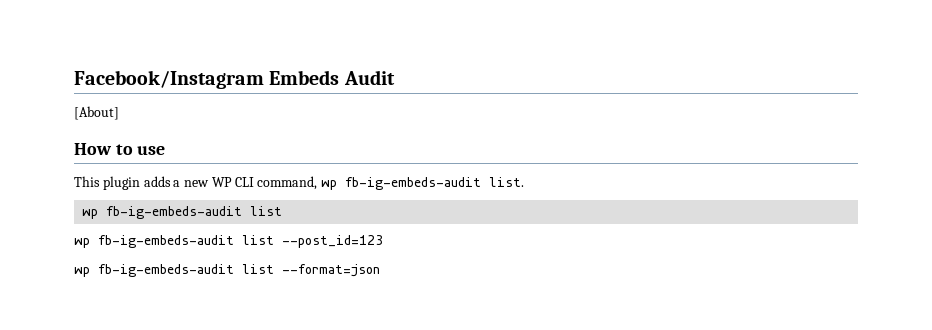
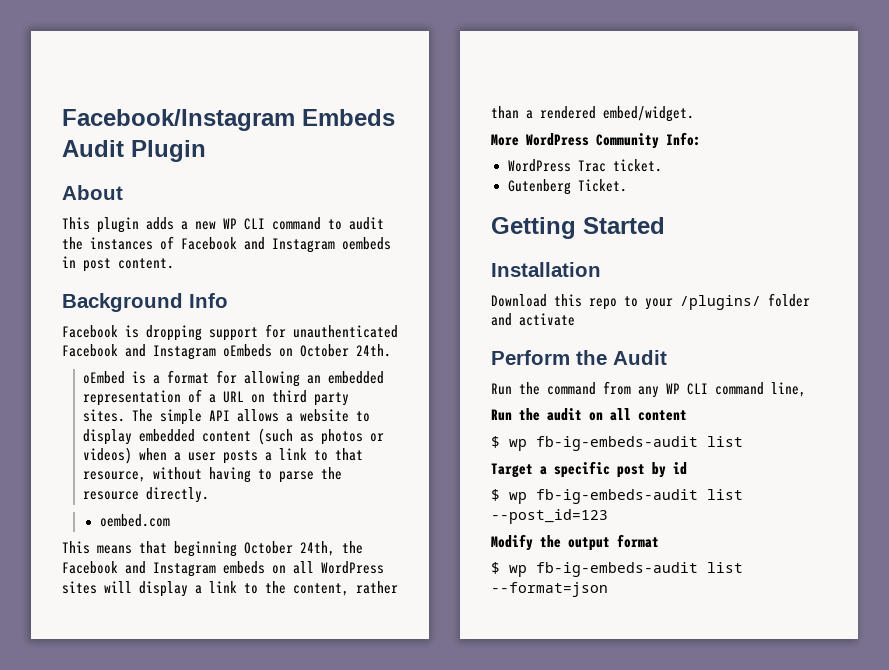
[74,106,119,120] [74,143,166,155] // [About] // How to use -> [131,140,206,162] [62,185,123,200] Plugin // About
[257,176,525,190] [82,206,283,219] command, wp fb-ig-embeds-audit list. // wp fb-ig-embeds-audit list // -> [272,217,384,230] [62,236,391,253] [62,256,174,272] [62,293,228,312] [62,324,398,341] [62,344,391,360] [83,370,385,387] [83,389,350,406] [83,409,371,425] [83,428,385,445] [83,447,364,464] [83,467,343,483] [83,487,210,503] [99,514,170,527] [62,541,363,557] [62,561,384,577] [62,581,398,597] [491,106,694,122] [491,132,701,149] [507,159,662,172] [507,179,627,195] [491,217,665,239] [491,262,601,277] [491,293,810,310] [491,313,575,326] [491,350,667,365] [491,381,806,398] [491,408,687,421] [491,436,743,451] [491,461,687,478] [491,489,500,501] command to audit the instances of Facebook and Instagram oembeds in post content. // Background Info // Facebook is dropping support for unauthenticated Facebook and Instagram oEmbeds on October 24th. // oEmbed is a format for allowing an embedded representation of a URL on third party sites. The simple API allows a website to display embedded content (such as photos or videos) when a user posts a link to that resource, without having to parse the resource directly. // oembed.com // This means that beginning October 24th, the Facebook and Instagram embeds on all WordPress sites will display a link to the content, rather than a rendered embed/widget. // More WordPress Community Info: // WordPress Trac ticket. // Gutenberg Ticket. // Getting Started // Installation // Download this repo to your /plugins/ folder and activate // Perform the Audit // Run the command from any WP CLI command line, // Run the audit on all content // $ wp fb-ig-embeds-audit list // Target a specific post by id // $
(383, 241) none -> [491,534,659,551] [491,562,500,574] Modify the output format // $

